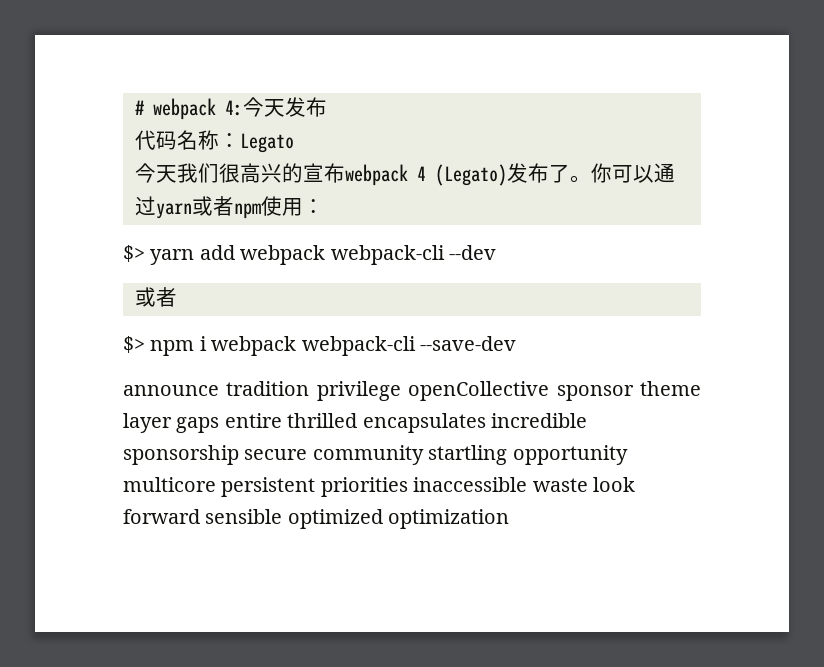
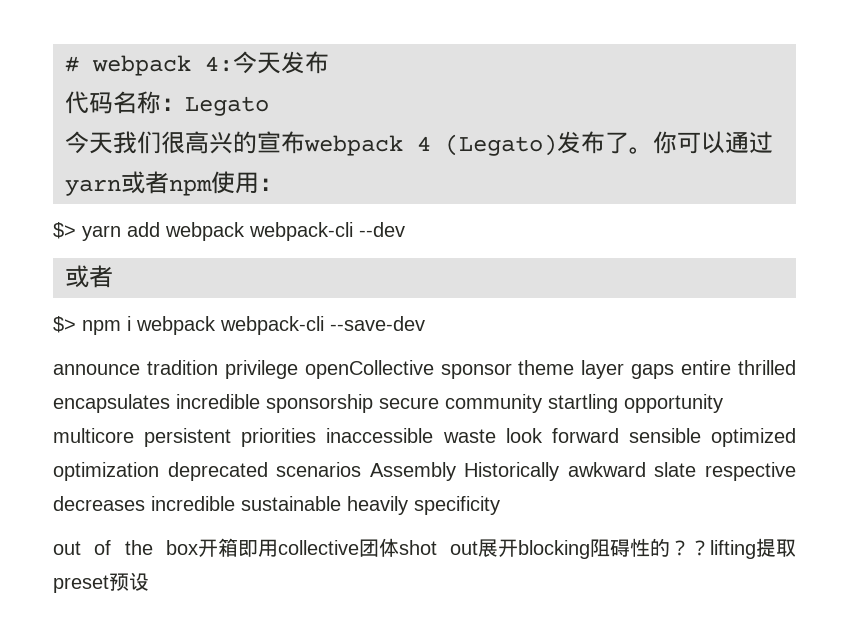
(510, 519) none -> [167,462,796,481] [53,496,500,515] [53,538,796,559] [53,572,149,593] deprecated scenarios Assembly Historically awkward slate respective decreases incredible sustainable heavily specificity // out of the box开箱即用collective团体shot out展开blocking阻碍性的？？lifting提取preset预设

